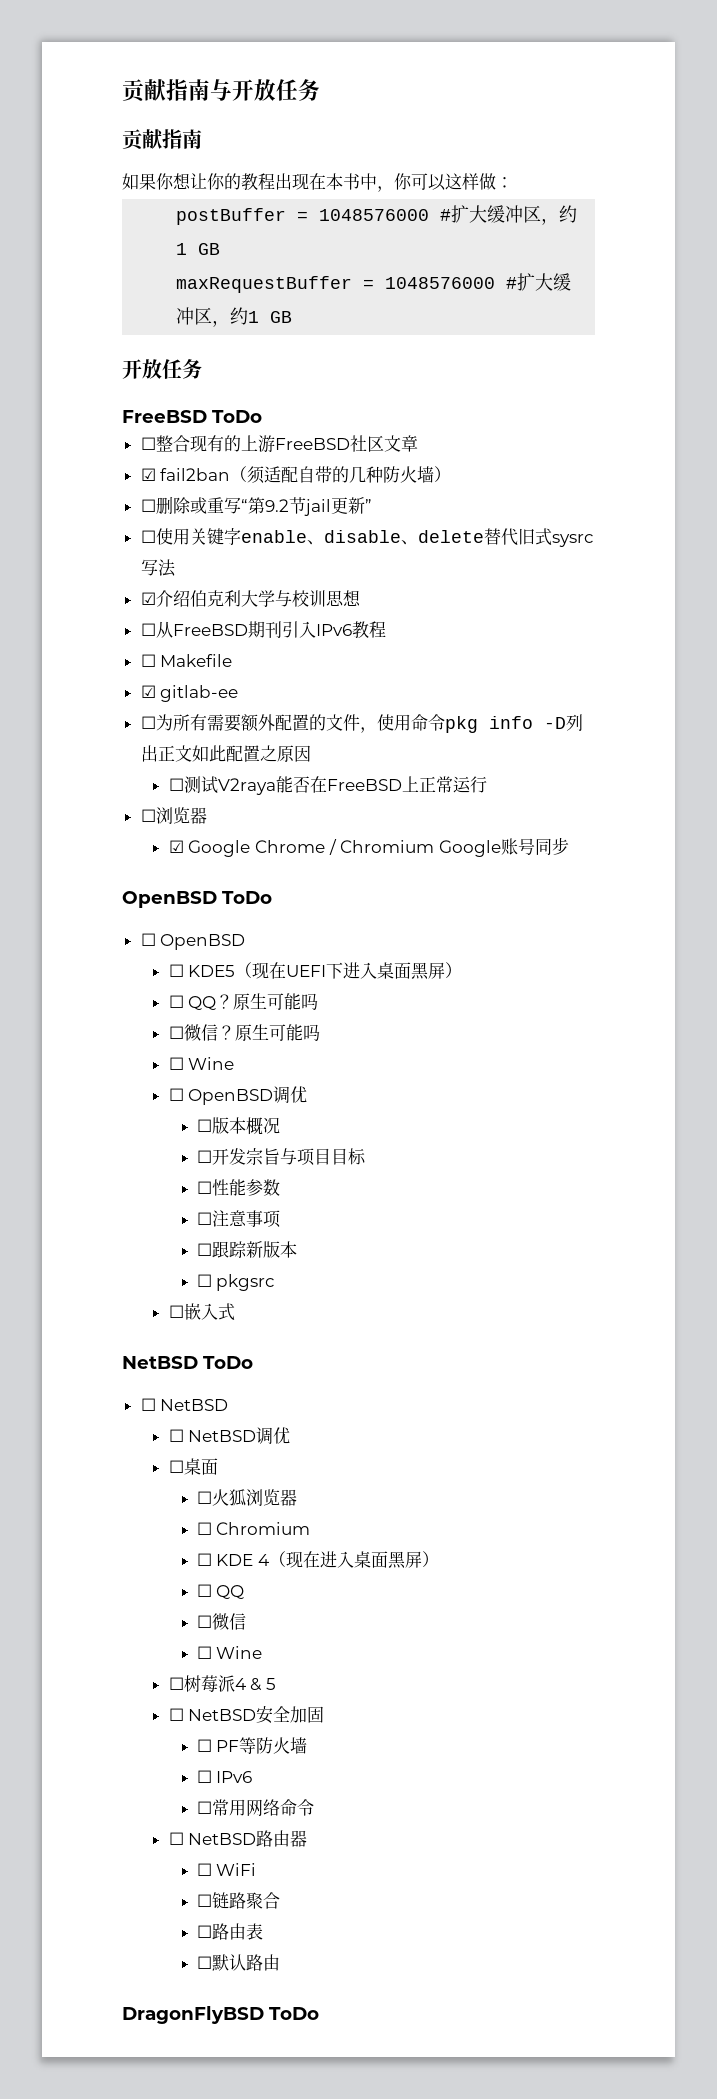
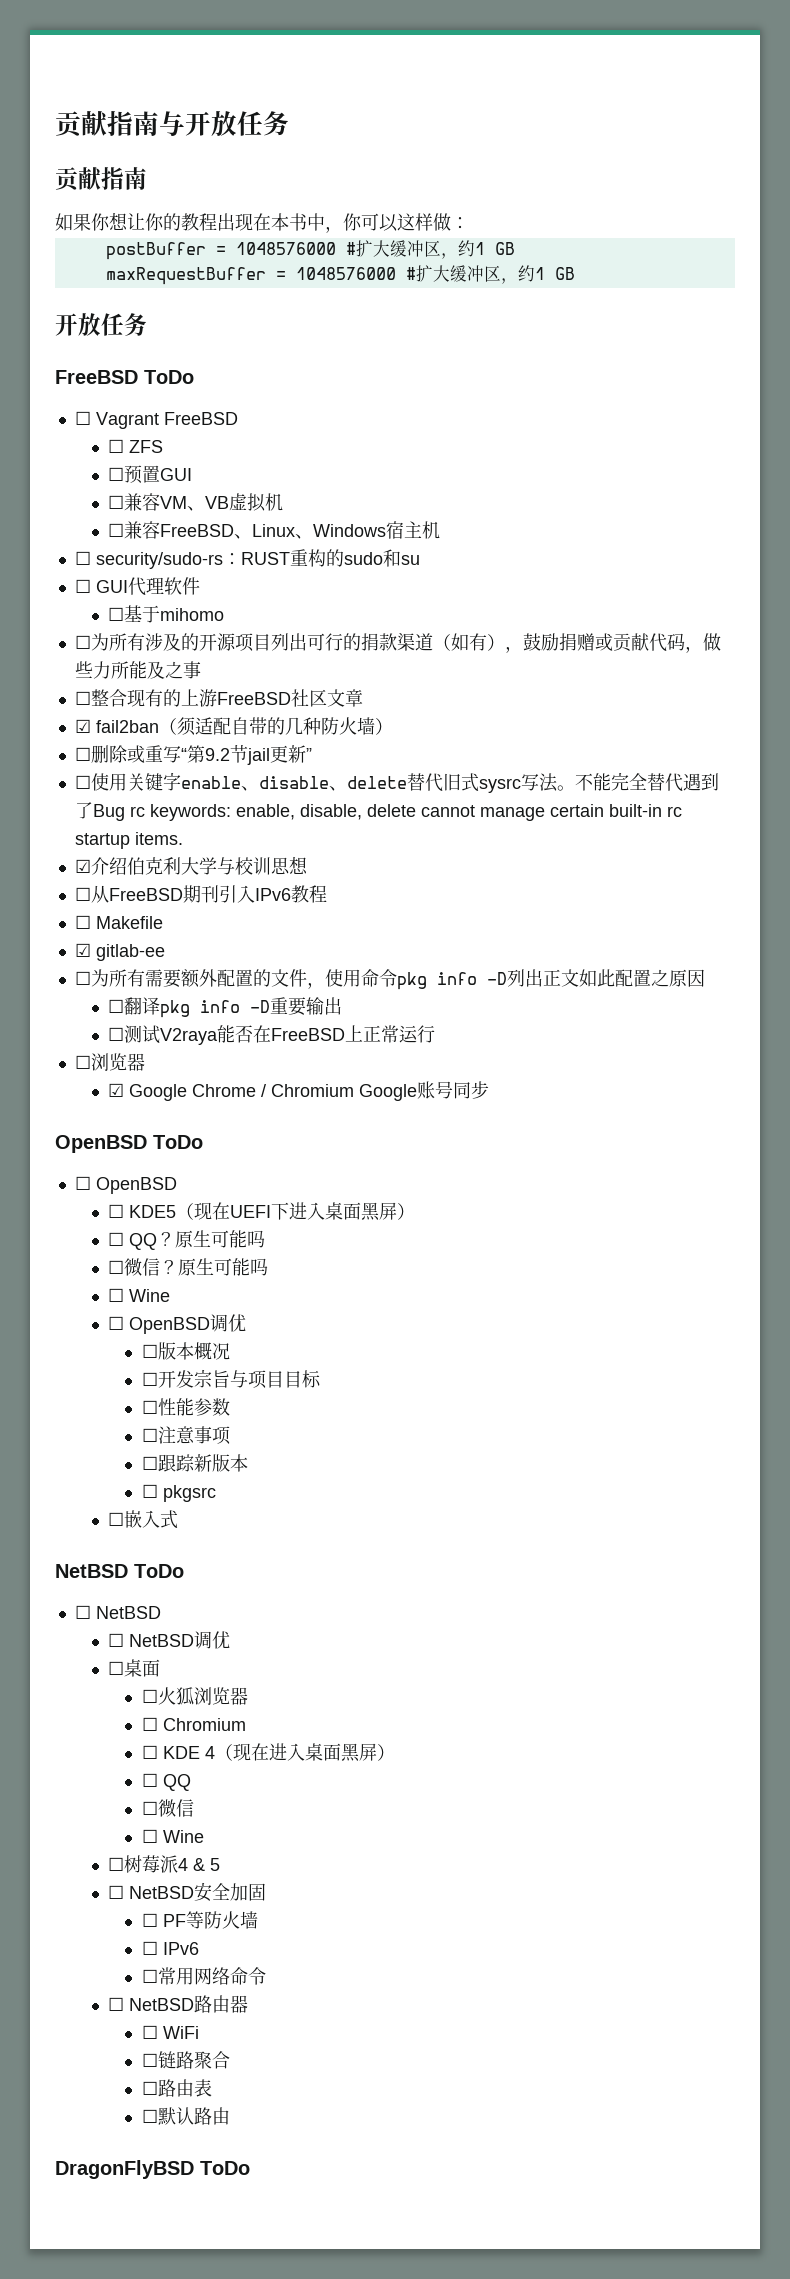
(262, 416) none -> [74,411,238,429] [108,439,164,453] [108,465,193,484] [108,493,284,512] [108,521,441,539] [74,549,420,569] [74,577,200,596] [108,605,225,623] [74,633,721,653] [74,661,201,679] // ☐ Vagrant FreeBSD // ☐ ZFS // ☐预置GUI // ☐兼容VM、VB虚拟机 // ☐兼容FreeBSD、Linux、Windows宿主机 // ☐ security/sudo-rs：RUST重构的sudo和su // ☐ GUI代理软件 // ☐基于mihomo // ☐为所有涉及的开源项目列出可行的捐款渠道（如有），鼓励捐赠或贡献代码，做些力所能及之事
(176, 568) none -> [556,772,719,792] [74,802,682,821] [74,832,183,849] 。不能完全替代遇到了Bug rc keywords: enable, disable, delete cannot manage certain built-in rc startup items.
(311, 753) none -> [108,997,343,1018] // ☐翻译pkg info -D重要输出

